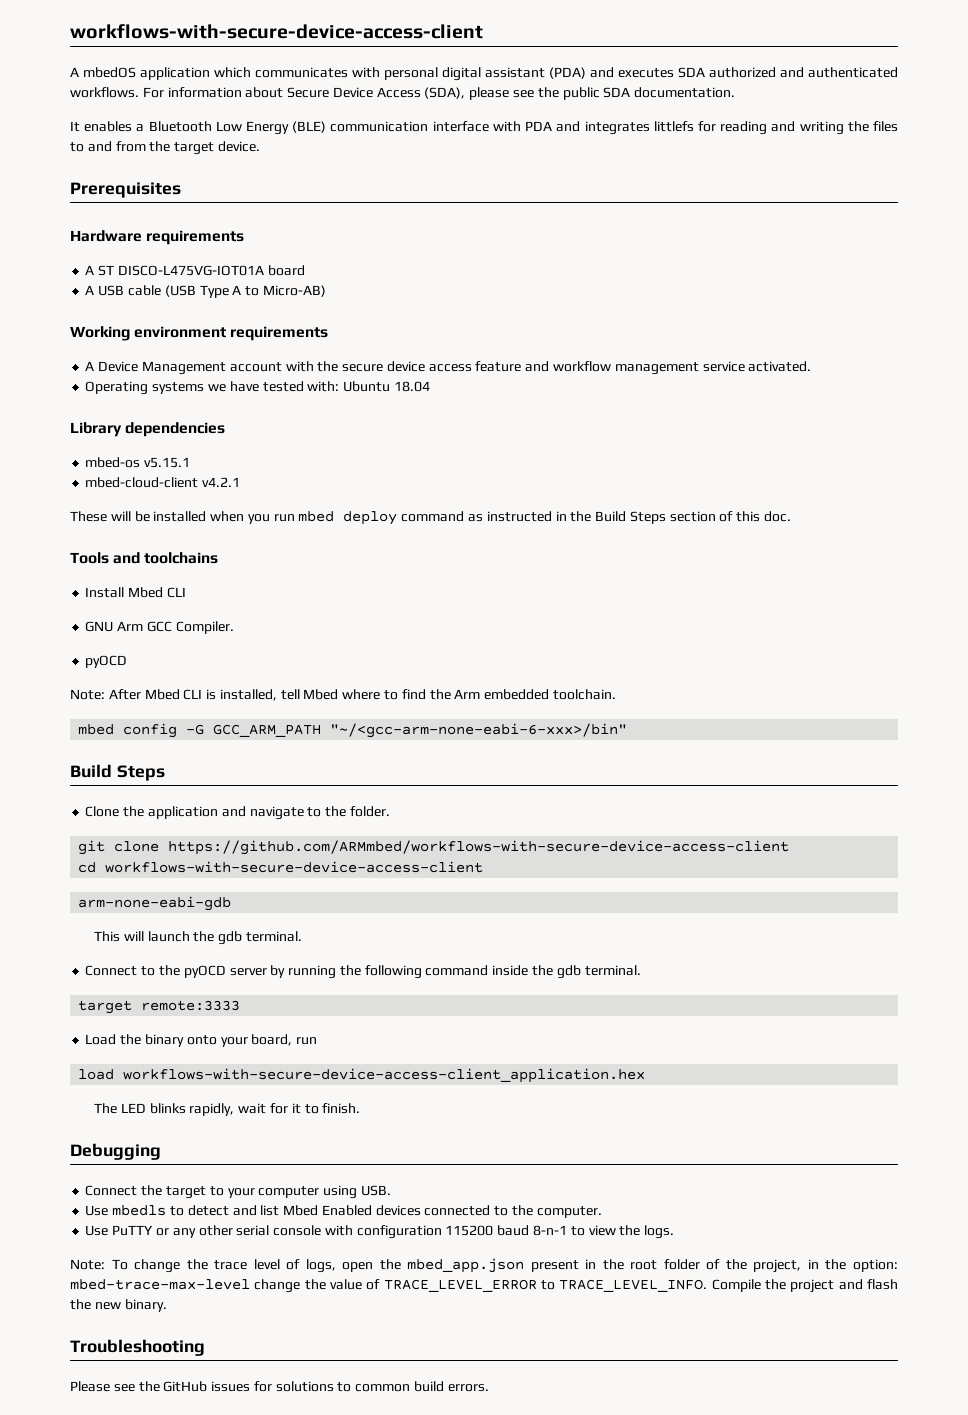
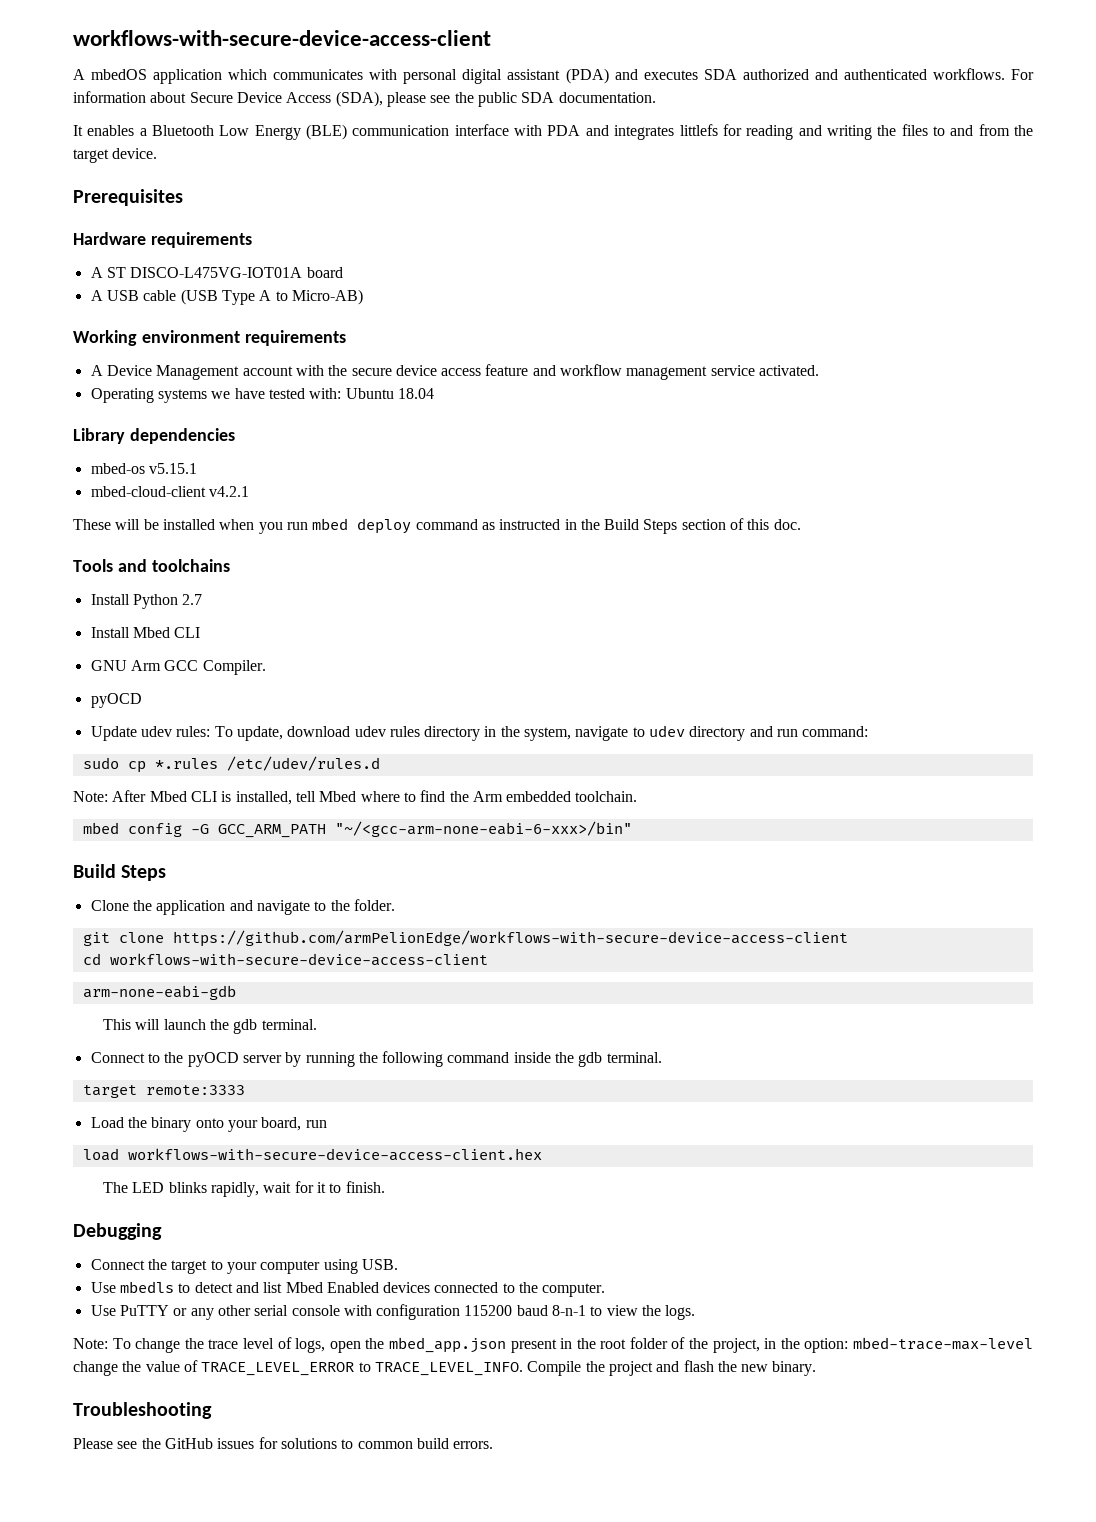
(219, 558) none -> [90,594,203,609] // Install Python 2.7
(128, 661) none -> [90,725,869,741] [82,756,380,773] // Update udev rules: To update, download udev rules directory in the system, navigate to udev directory and run command: // sudo cp *.rules /etc/udev/rules.d
[168,840,790,855] https://github.com/ARMmbed/workflows-with-secure-device-access-client -> [172,930,848,947] https://github.com/armPelionEdge/workflows-with-secure-device-access-client
[123,1068,646,1083] workflows-with-secure-device-access-client_application.hex -> [127,1148,542,1161] workflows-with-secure-device-access-client.hex

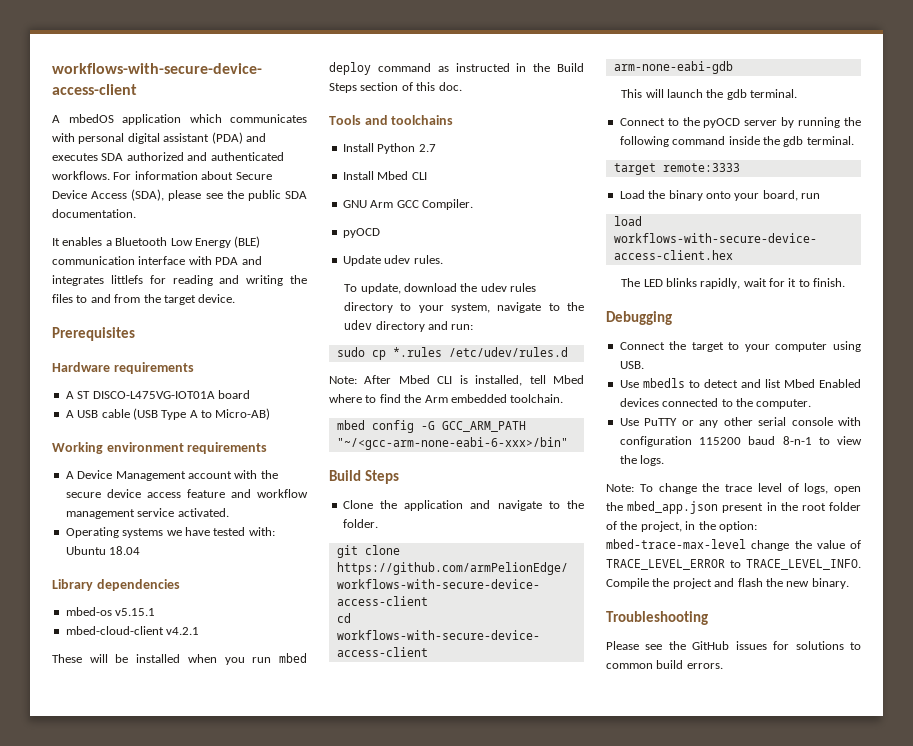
[176,726,211,737] rules: -> [413,255,443,264] rules. //
(351, 731) none -> [460,283,478,292] the
[484,726,520,737] in the -> [400,303,444,313] to your
(645, 732) none -> [567,302,584,311] the
[777,726,869,737] run command: -> [451,324,474,330] run:

